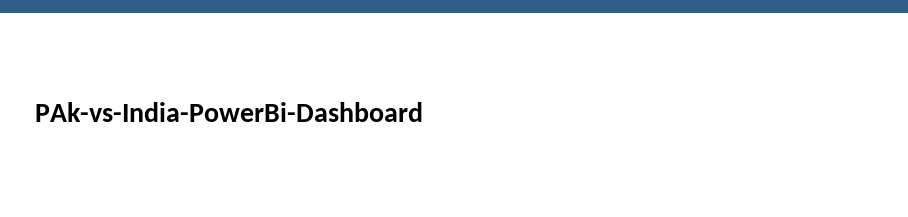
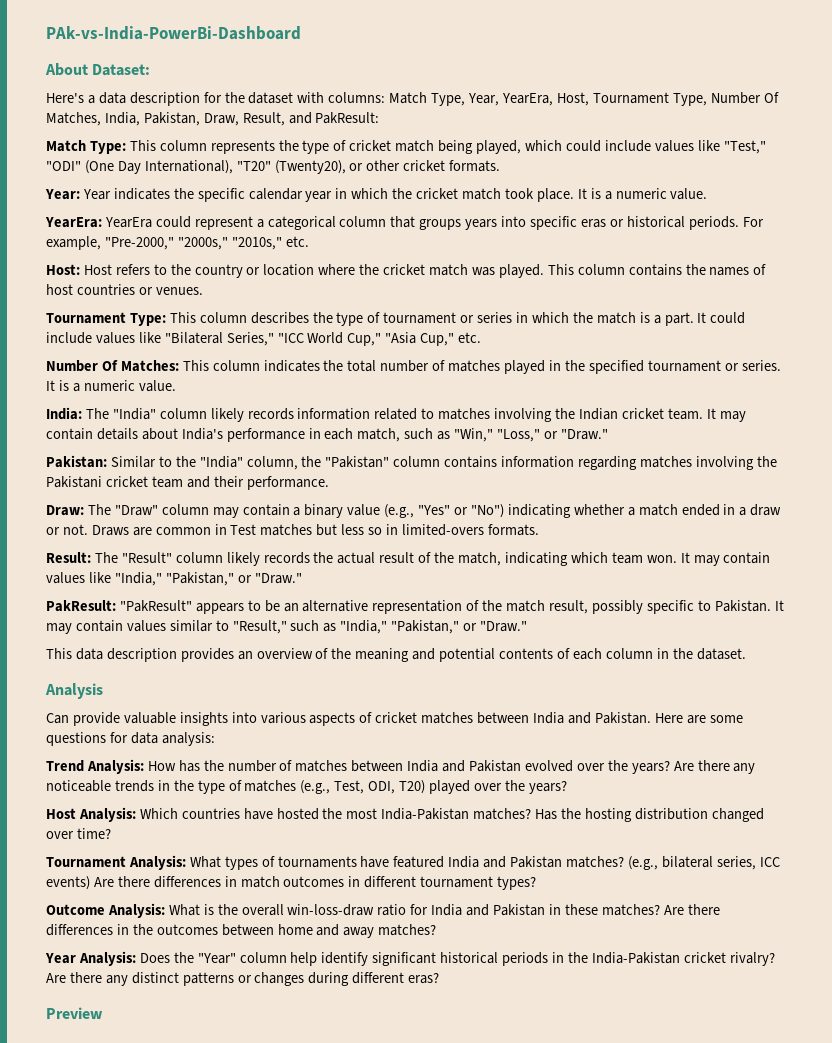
(423, 112) none -> [45,63,151,76] [46,92,779,106] [46,112,380,126] [46,140,766,154] [46,160,501,174] [45,188,708,202] [45,216,764,230] [46,236,309,250] [46,264,767,278] [46,284,203,295] [46,312,746,326] [46,332,482,346] [46,360,781,374] [46,380,176,392] [46,407,746,422] [46,428,608,442] [46,455,777,470] [46,476,329,490] [46,504,782,518] [46,524,539,536] [46,552,771,566] [46,572,302,586] [46,600,784,614] [46,620,528,634] [46,648,746,662] [45,683,103,699] [46,712,743,726] [46,732,215,746] [46,759,756,774] [46,780,567,794] [46,807,764,822] [46,828,111,839] [46,855,780,870] [46,876,537,890] [46,903,720,918] [46,924,437,938] [45,951,775,966] [46,972,440,986] [46,1007,103,1019] // About Dataset: // Here's a data description for the dataset with columns: Match Type, Year, YearEra, Host, Tournament Type, Number Of Matches, India, Pakistan, Draw, Result, and PakResult: // Match Type: This column represents the type of cricket match being played, which could include values like "Test," "ODI" (One Day International), "T20" (Twenty20), or other cricket formats. // Year: Year indicates the specific calendar year in which the cricket match took place. It is a numeric value. // YearEra: YearEra could represent a categorical column that groups years into specific eras or historical periods. For example, "Pre-2000," "2000s," "2010s," etc. // Host: Host refers to the country or location where the cricket match was played. This column contains the names of host countries or venues. // Tournament Type: This column describes the type of tournament or series in which the match is a part. It could include values like "Bilateral Series," "ICC World Cup," "Asia Cup," etc. // Number Of Matches: This column indicates the total number of matches played in the specified tournament or series. It is a numeric value. // India: The "India" column likely records information related to matches involving the Indian cricket team. It may contain details about India's performance in each match, such as "Win," "Loss," or "Draw." // Pakistan: Similar to the "India" column, the "Pakistan" column contains information regarding matches involving the Pakistani cricket team and their performance. // Draw: The "Draw" column may contain a binary value (e.g., "Yes" or "No") indicating whether a match ended in a draw or not. Draws are common in Test matches but less so in limited-overs formats. // Result: The "Result" column likely records the actual result of the match, indicating which team won. It may contain values like "India," "Pakistan," or "Draw." // PakResult: "PakResult" appears to be an alternative representation of the match result, possibly specific to Pakistan. It may contain values similar to "Result," such as "India," "Pakistan," or "Draw." // This data description provides an overview of the meaning and potential contents of each column in the dataset. // Analysis // Can provide valuable insights into various aspects of cricket matches between India and Pakistan. Here are some questions for data analysis: // Trend Analysis: How has the number of matches between India and Pakistan evolved over the years? Are there any noticeable trends in the type of matches (e.g., Test, ODI, T20) played over the years? // Host Analysis: Which countries have hosted the most India-Pakistan matches? Has the hosting distribution changed over time? // Tournament Analysis: What types of tournaments have featured India and Pakistan matches? (e.g., bilateral series, ICC events) Are there differences in match outcomes in different tournament types? // Outcome Analysis: What is the overall win-loss-draw ratio for India and Pakistan in these matches? Are there differences in the outcomes between home and away matches? // Year Analysis: Does the "Year" column help identify significant historical periods in the India-Pakistan cricket rivalry? Are there any distinct patterns or changes during different eras? // Preview

